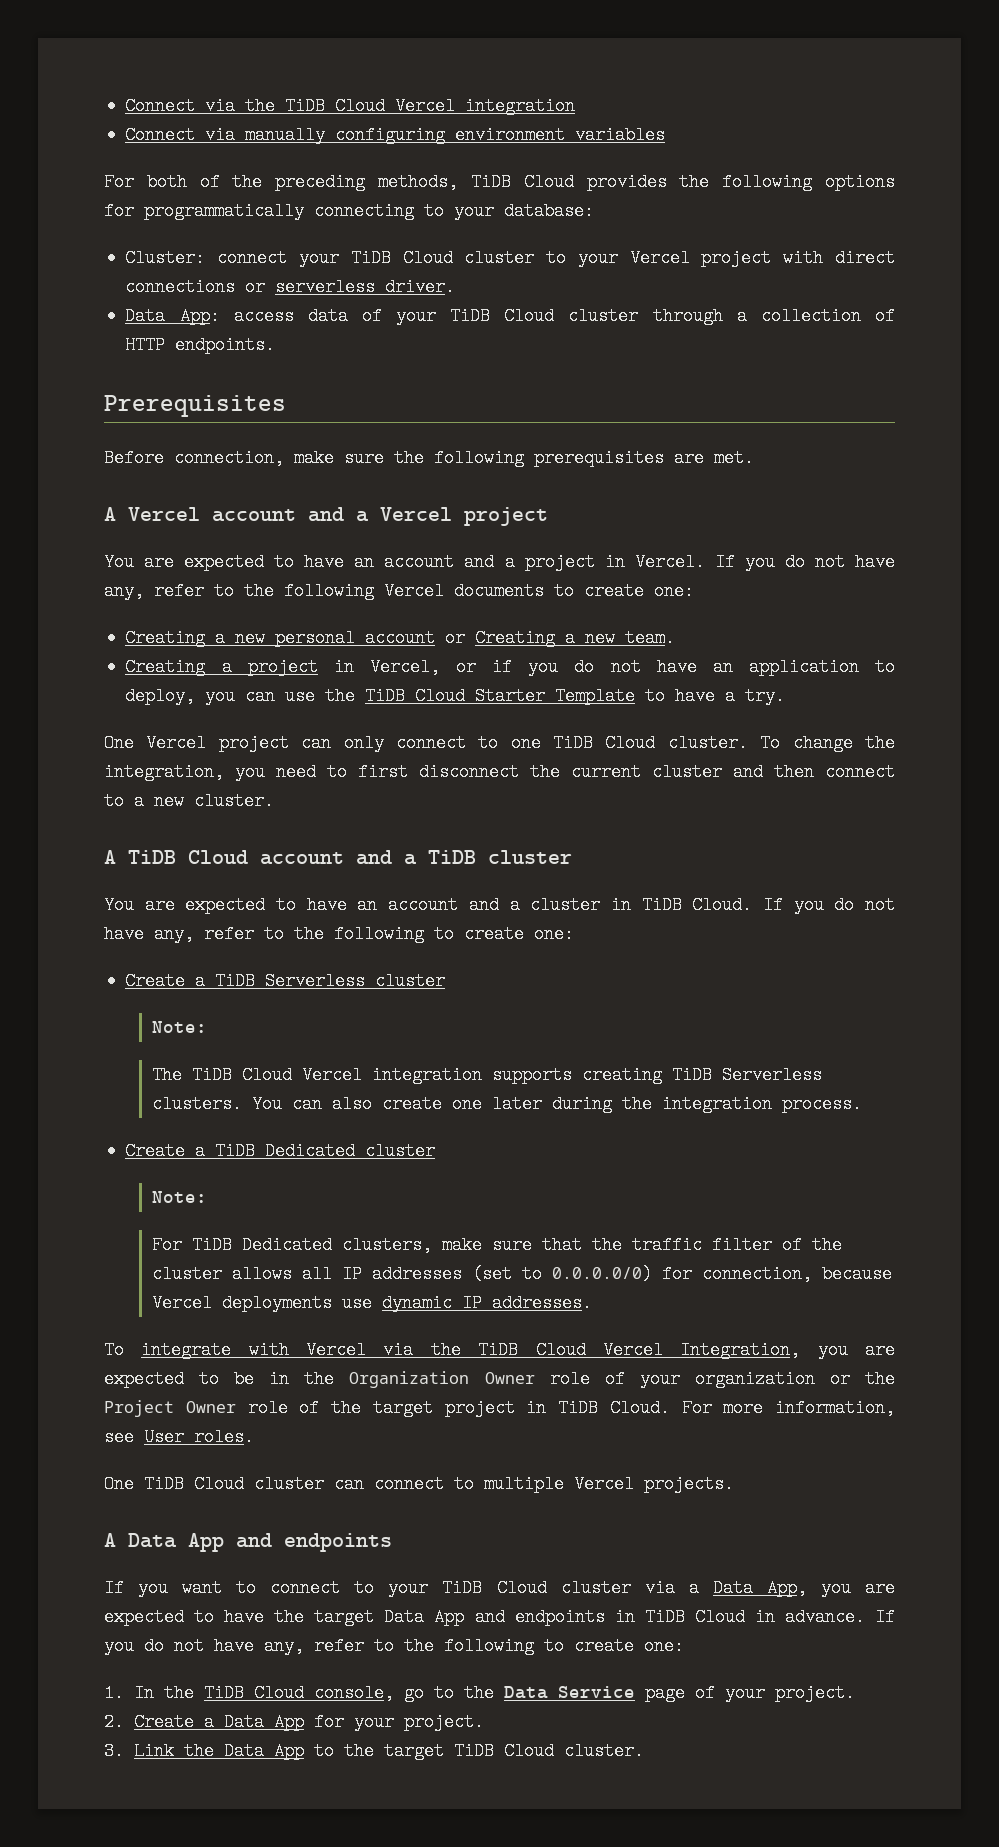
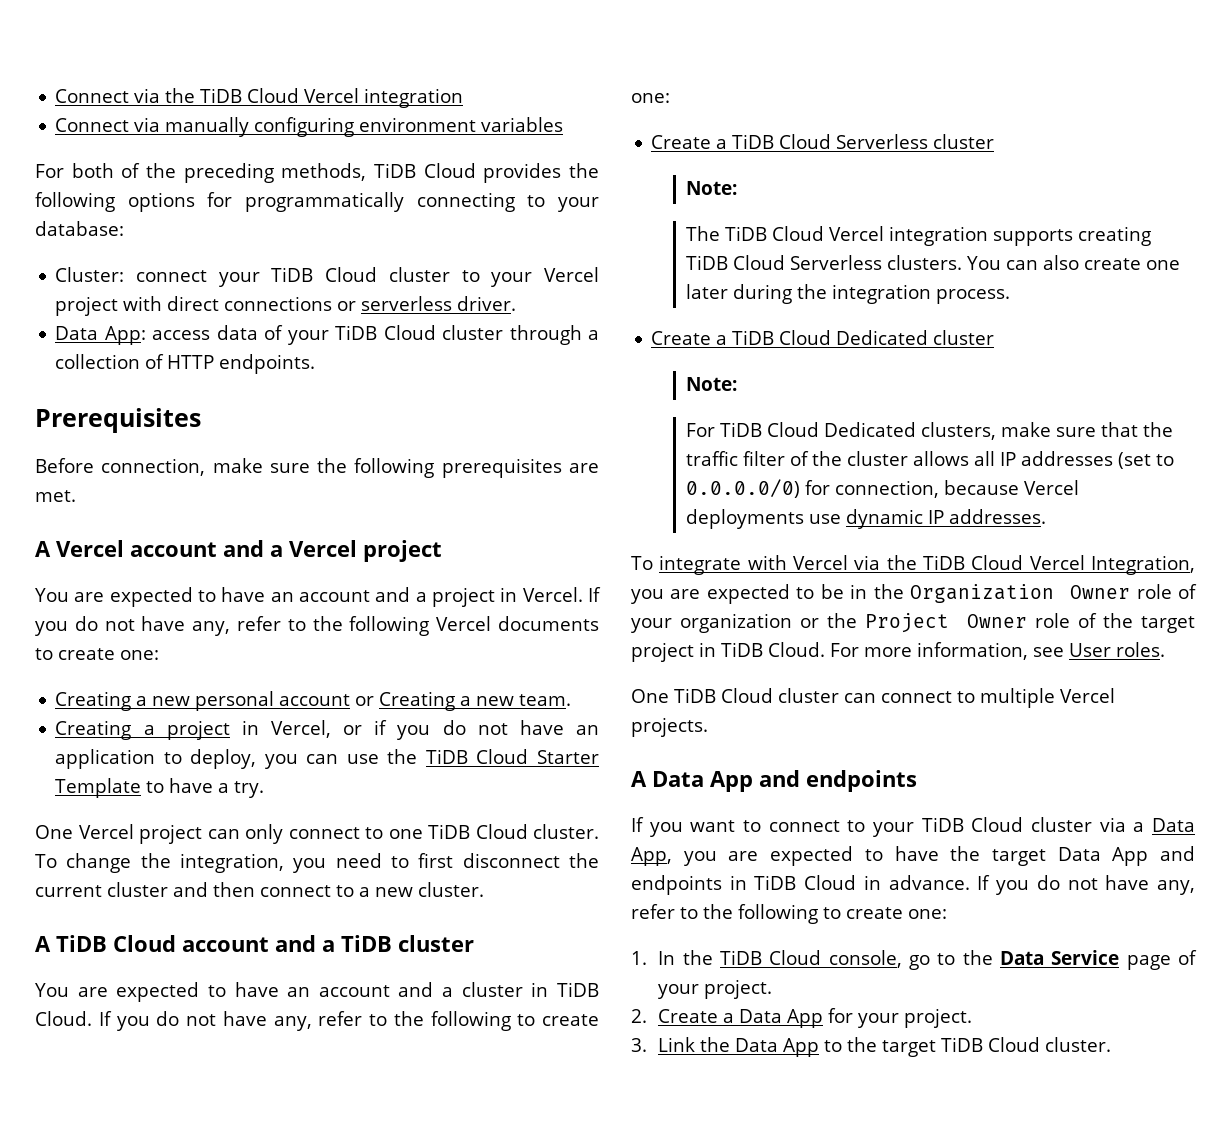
(256, 981) none -> [779,134,832,149] Cloud
(713, 1075) none -> [732,255,785,270] Cloud
(256, 1151) none -> [779,330,832,345] Cloud
(233, 1245) none -> [766,422,819,437] Cloud

